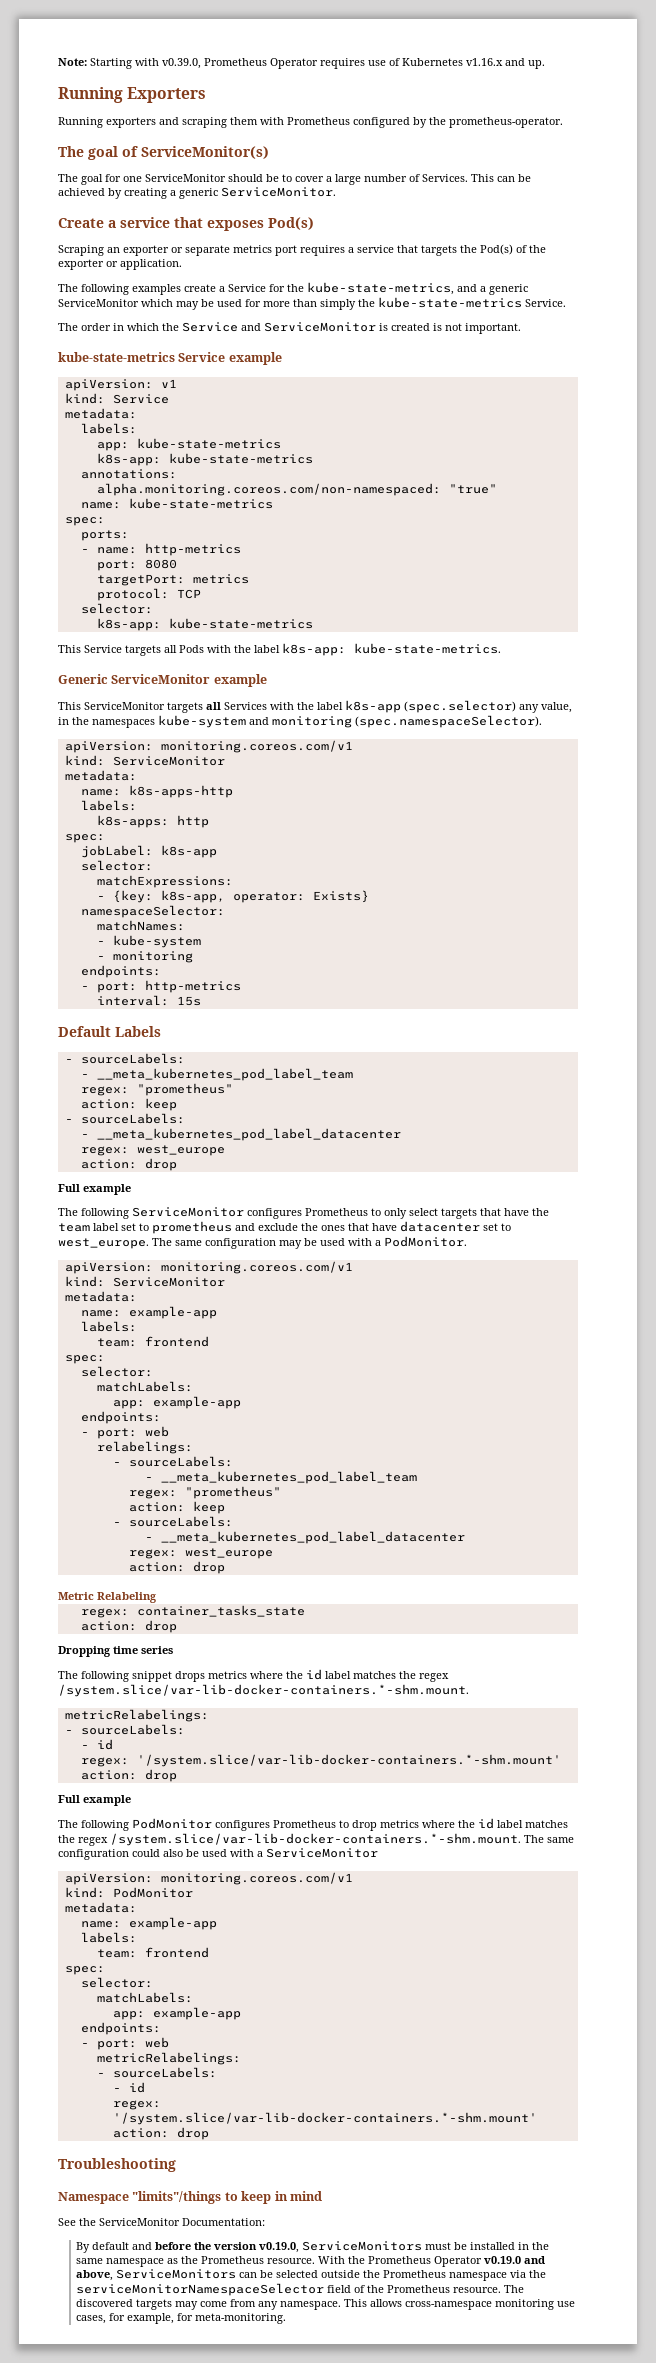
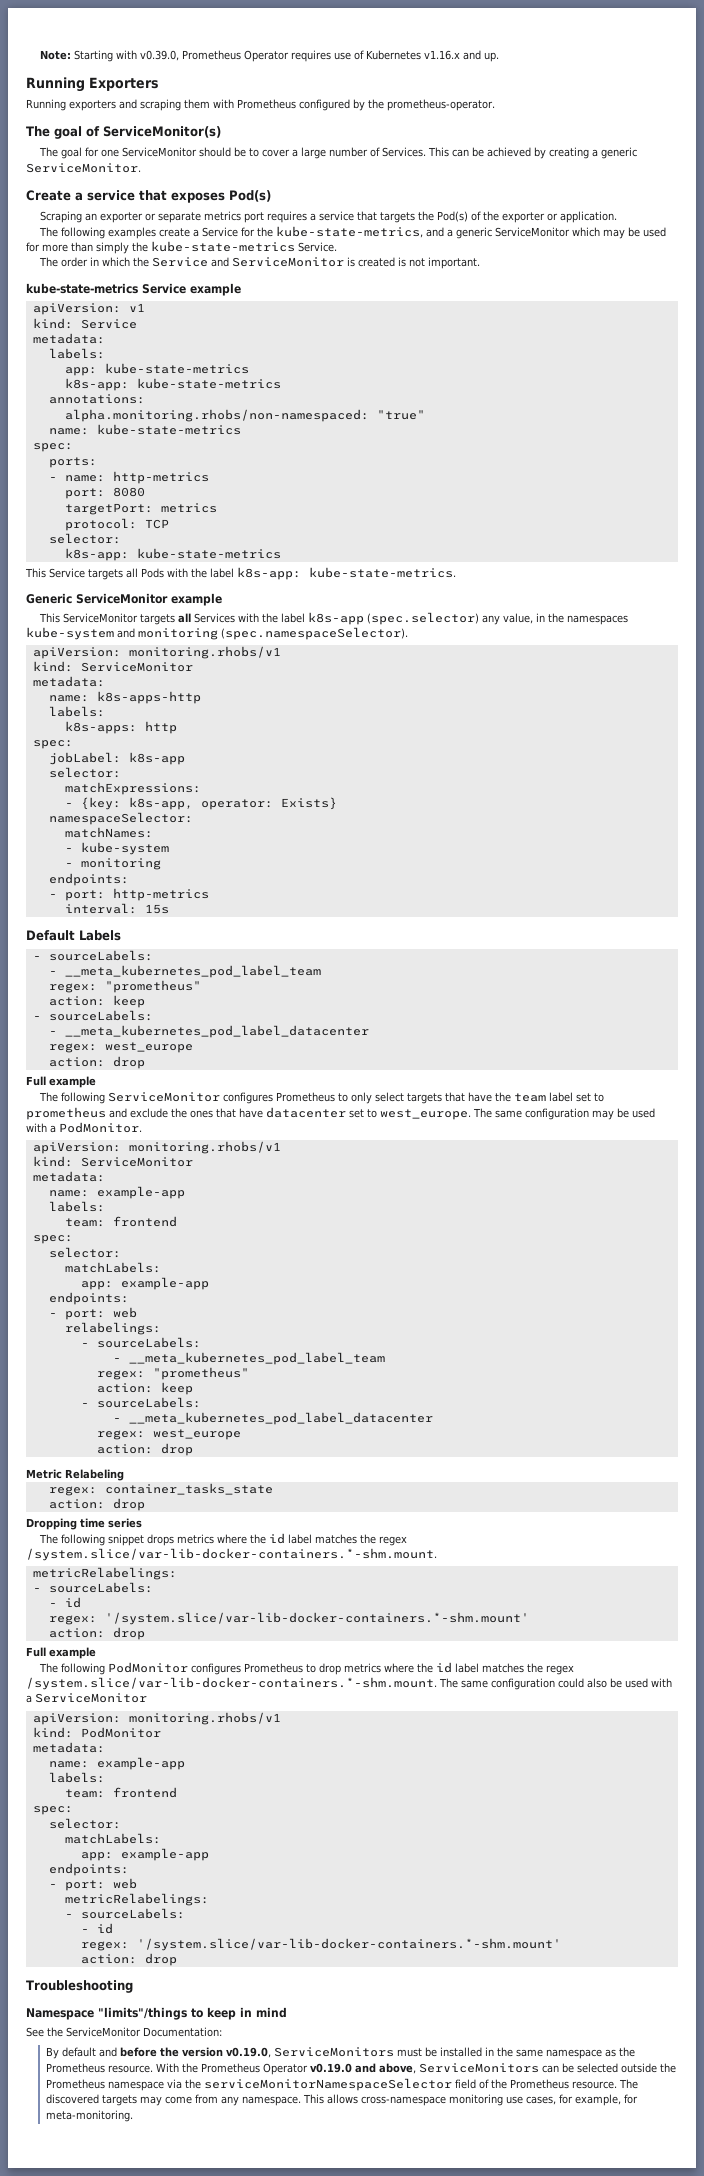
[96,483,441,496] alpha.monitoring.coreos.com/non-namespaced: -> [64,409,369,422] alpha.monitoring.rhobs/non-namespaced:
[160,740,353,753] monitoring.coreos.com/v1 -> [128,646,281,659] monitoring.rhobs/v1
[160,1261,353,1274] monitoring.coreos.com/v1 -> [128,1141,281,1154] monitoring.rhobs/v1
[160,1872,353,1885] monitoring.coreos.com/v1 -> [128,1712,281,1725] monitoring.rhobs/v1

